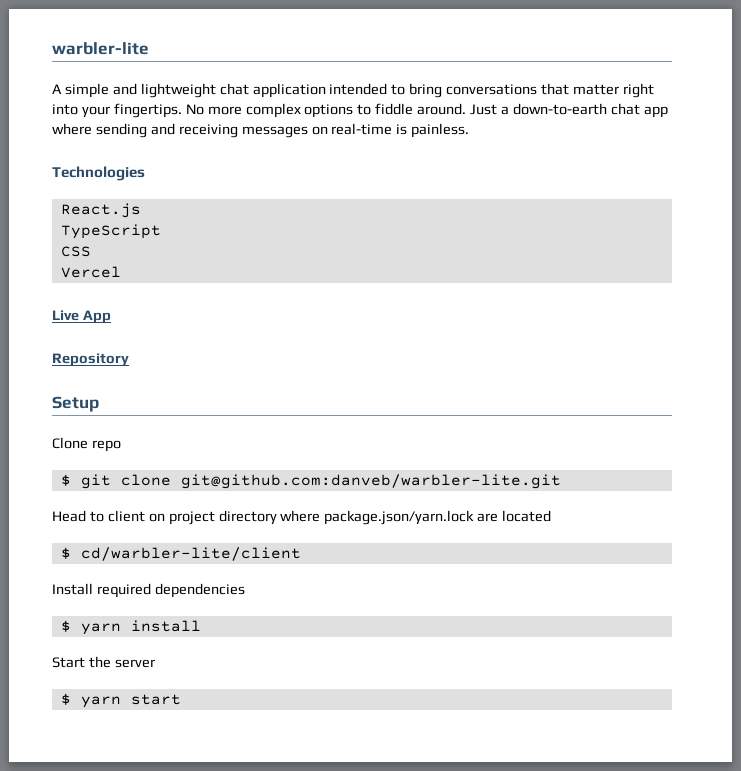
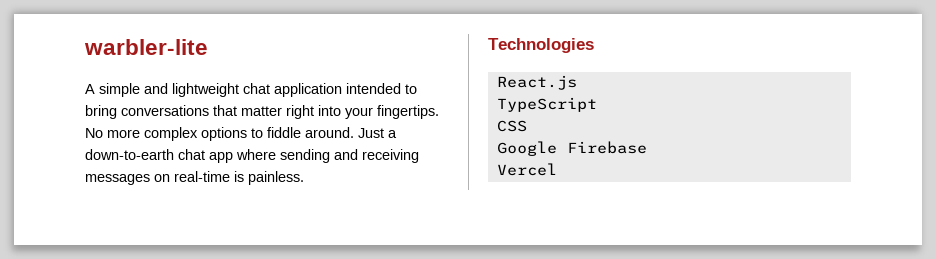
(91, 251) none -> [496,141,647,156] // Google Firebase
[52,310,111,324] [52,353,129,367] [52,396,99,412] [52,437,121,452] [60,474,561,489] [52,510,552,525] [60,547,301,561] [52,583,245,598] [60,620,201,635] [52,656,155,668] [60,693,181,708] // Live App // Repository // Setup // Clone repo // $ git clone git@github.com:danveb/warbler-lite.git // Head to client on project directory where package.json/yarn.lock are located // $ cd/warbler-lite/client // Install required dependencies // $ yarn install // Start the server // $ yarn start -> (557, 169) none

